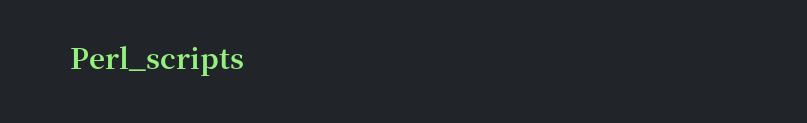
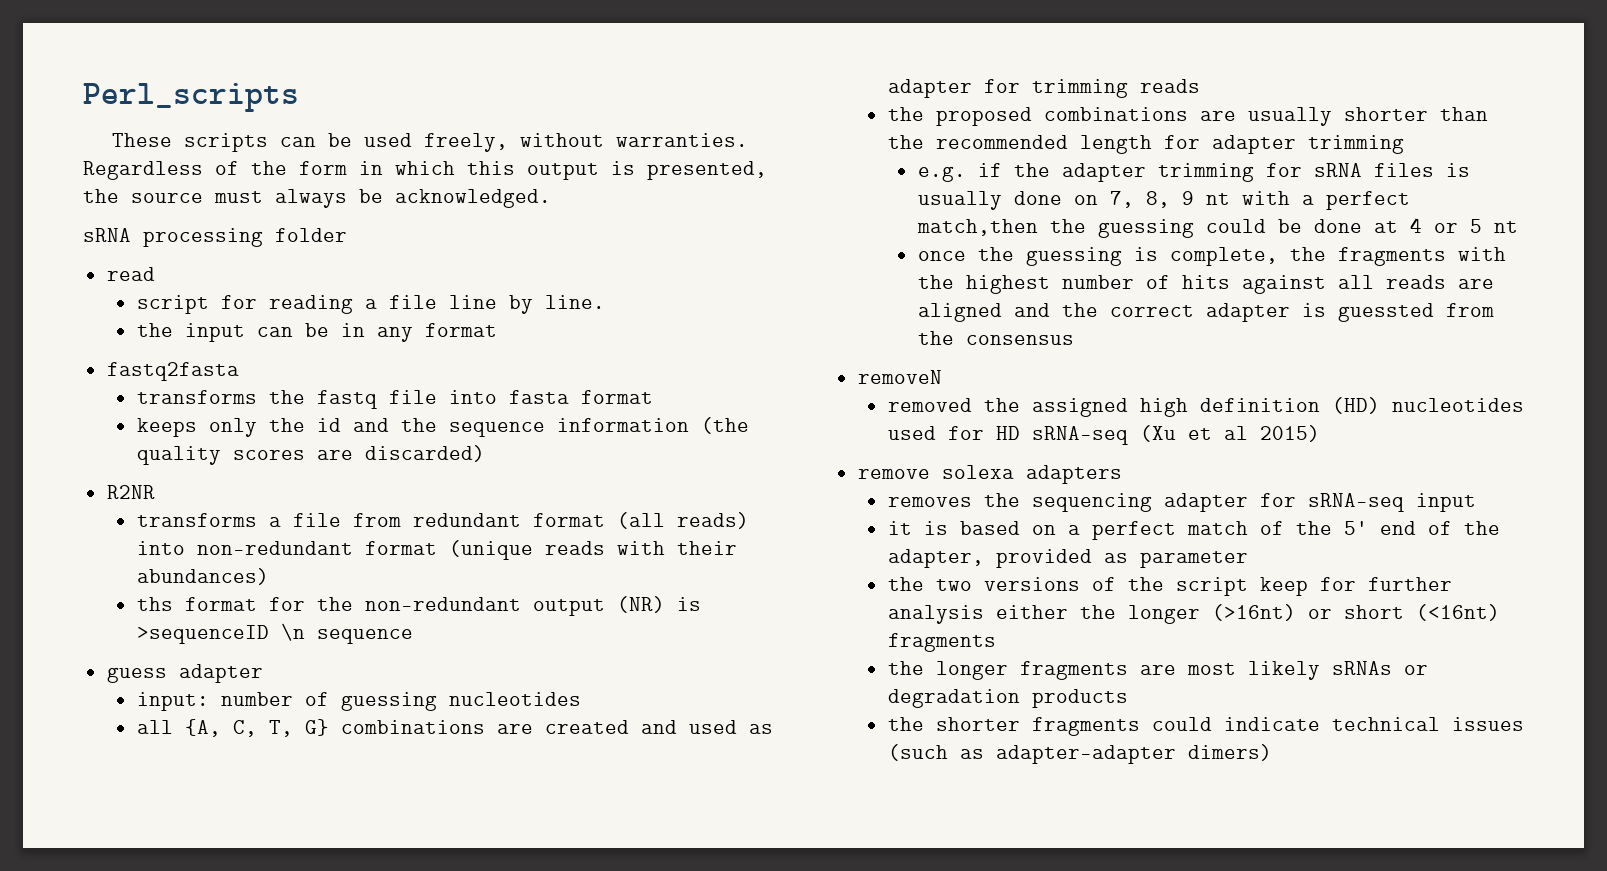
(244, 61) none -> [111,133,748,152] [83,161,767,180] [83,189,551,208] [83,228,347,247] [106,267,155,281] [136,295,605,314] [136,323,497,342] [106,362,239,381] [136,390,653,409] [136,417,749,437] [136,445,485,465] [106,485,155,499] [136,512,749,529] [136,540,737,560] [136,568,269,585] [136,596,701,616] [136,623,413,644] [106,664,263,683] [136,692,581,711] [136,719,773,737] [887,79,1200,98] [887,107,1488,126] [887,135,1404,154] [917,163,1470,182] [917,191,1410,210] [916,218,1518,238] [917,247,1506,266] [917,275,1494,294] [917,303,1494,322] [917,331,1074,345] [857,370,942,384] [887,397,1524,417] [887,425,1320,445] [857,465,1122,484] [887,493,1476,512] [887,521,1500,540] [887,549,1248,568] [887,577,1452,596] [887,604,1500,624] [887,633,996,652] [887,661,1428,680] [887,689,1128,708] [887,717,1524,736] [887,744,1272,764] // These scripts can be used freely, without warranties. Regardless of the form in which this output is presented, the source must always be acknowledged. // sRNA processing folder // read // script for reading a file line by line. // the input can be in any format // fastq2fasta // transforms the fastq file into fasta format // keeps only the id and the sequence information (the quality scores are discarded) // R2NR // transforms a file from redundant format (all reads) into non-redundant format (unique reads with their abundances) // ths format for the non-redundant output (NR) is >sequenceID \n sequence // guess adapter // input: number of guessing nucleotides // all {A, C, T, G} combinations are created and used as adapter for trimming reads // the proposed combinations are usually shorter than the recommended length for adapter trimming // e.g. if the adapter trimming for sRNA files is usually done on 7, 8, 9 nt with a perfect match,then the guessing could be done at 4 or 5 nt // once the guessing is complete, the fragments with the highest number of hits against all reads are aligned and the correct adapter is guessted from the consensus // removeN // removed the assigned high definition (HD) nucleotides used for HD sRNA-seq (Xu et al 2015) // remove solexa adapters // removes the sequencing adapter for sRNA-seq input // it is based on a perfect match of the 5' end of the adapter, provided as parameter // the two versions of the script keep for further analysis either the longer (>16nt) or short (<16nt) fragments // the longer fragments are most likely sRNAs or degradation products // the shorter fragments could indicate technical issues (such as adapter-adapter dimers)

